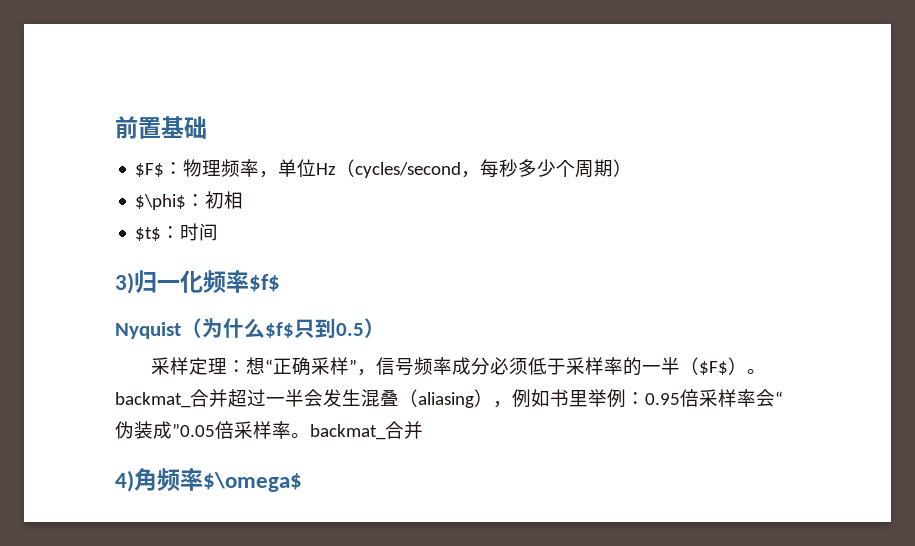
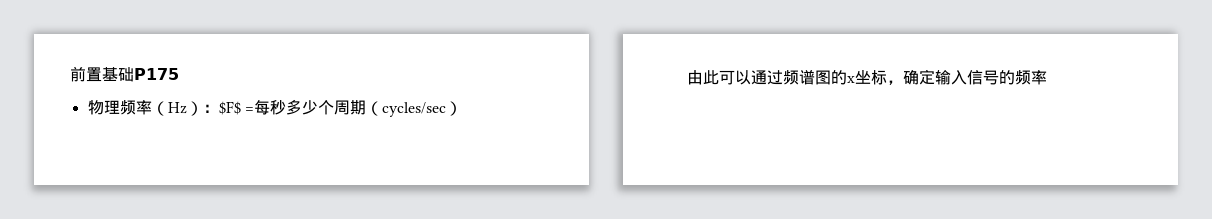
[135,162,184,177] // $F$： -> [134,68,179,80] P175 //
[259,159,481,178] ，单位Hz（cycles/second， -> [151,101,254,116] （Hz）：$F$ =
[613,159,633,177] [135,191,244,210] [135,223,219,241] [115,270,280,294] [115,318,385,339] [151,357,767,376] [115,389,783,408] [115,421,423,440] [115,468,302,492] ） // $\phi$：初相 // $t$：时间 // 3)归一化频率$f$ // Nyquist（为什么$f$只到0.5） // 采样定理：想“正确采样”，信号频率成分必须低于采样率的一半（$F$）。backmat_合并超过一半会发生混叠（aliasing），例如书里举例：0.95倍采样率会“伪装成”0.05倍采样率。backmat_合并 // 4)角频率$\omega$ -> [365,101,462,117] [686,69,1047,85] （cycles/sec） // 由此可以通过频谱图的x坐标，确定输入信号的频率

